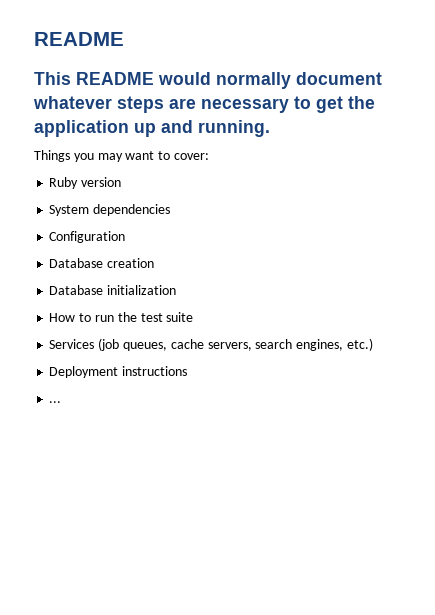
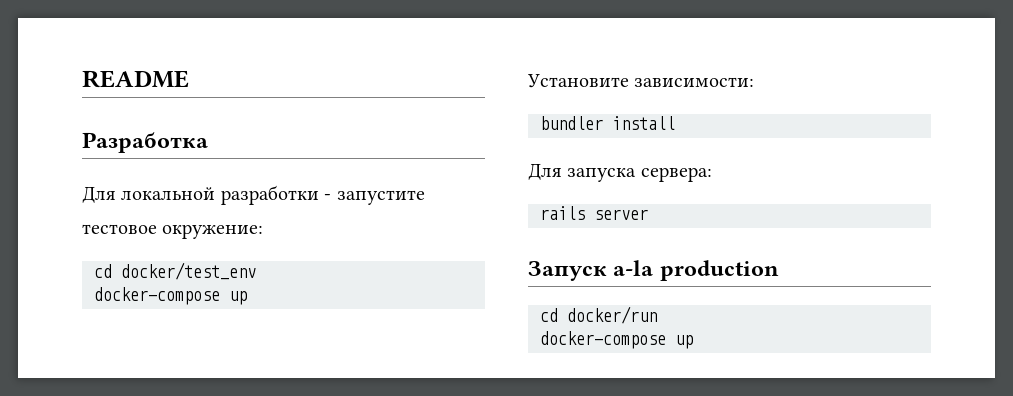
[34,72,382,89] [33,96,375,113] [34,120,270,137] [34,150,209,162] [49,177,122,189] [49,204,171,216] [49,231,126,243] [49,258,155,268] [49,285,177,295] [49,312,194,322] [49,338,373,351] [49,366,188,378] [49,401,62,403] This README would normally document whatever steps are necessary to get the application up and running. // Things you may want to cover: // Ruby version // System dependencies // Configuration // Database creation // Database initialization // How to run the test suite // Services (job queues, cache servers, search engines, etc.) // Deployment instructions // ... -> [82,132,208,153] [82,185,425,205] [82,224,264,239] [94,262,256,280] [94,287,247,305] [527,74,755,88] [540,116,675,130] [528,163,712,182] [540,206,648,220] [528,260,779,281] [540,306,657,324] [540,331,693,349] Разработка // Для локальной разработки - запустите тестовое окружение: // cd docker/test_env // docker-compose up // Установите зависимости: // bundler install // Для запуска сервера: // rails server // Запуск a-la production // cd docker/run // docker-compose up

